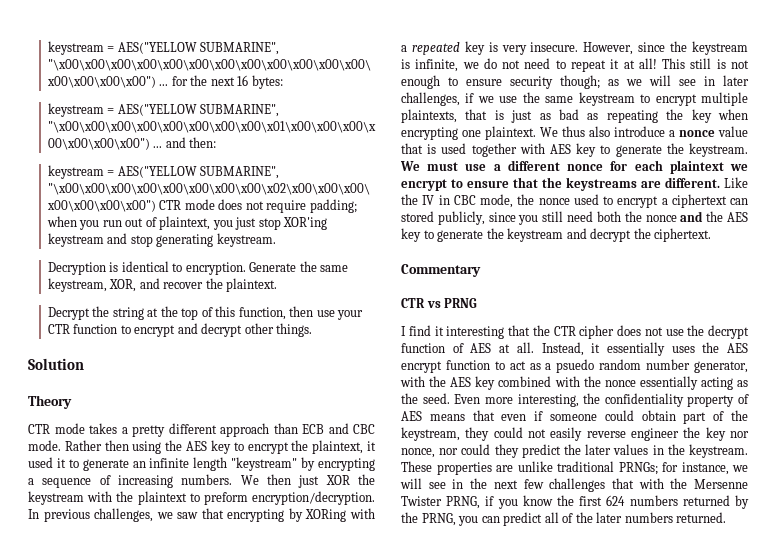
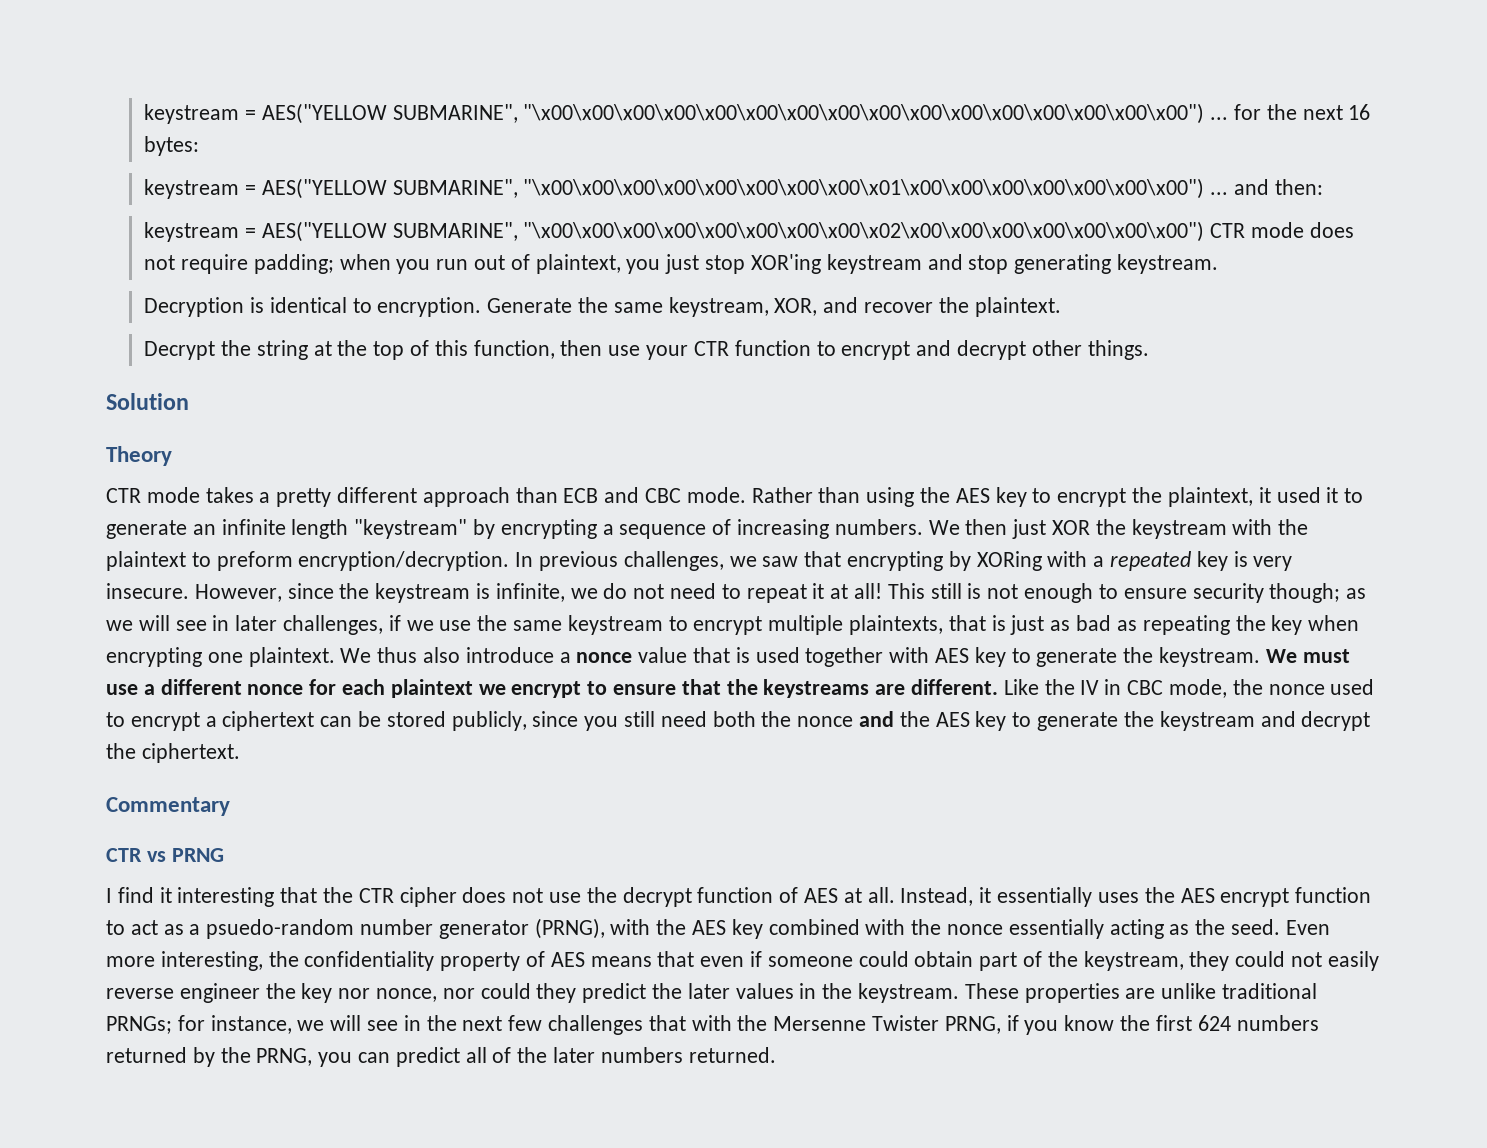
[104,440,129,451] then -> [818,487,861,503] than
(748, 201) none -> [358,711,382,727] be
[556,359,748,373] psuedo random number generator, -> [206,918,605,939] psuedo-random number generator (PRNG),

